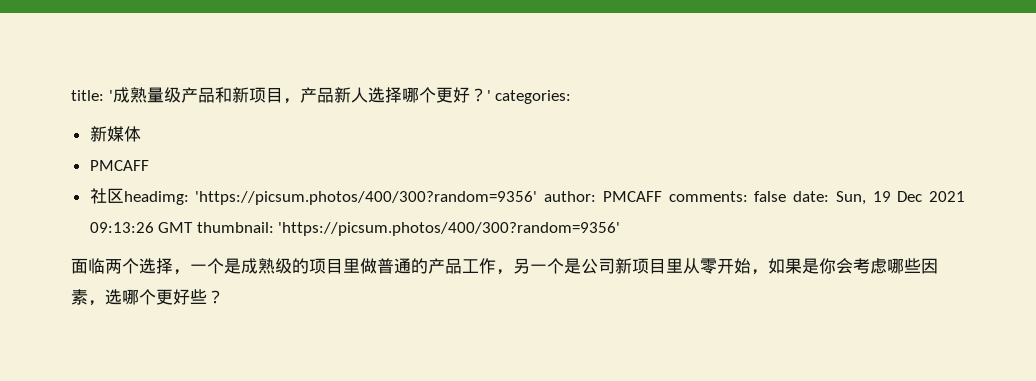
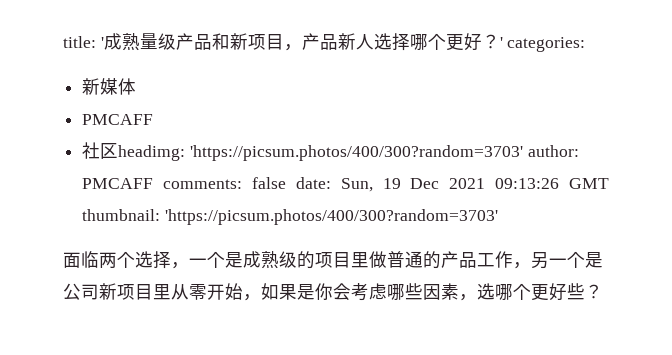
[195,191,538,205] 'https://picsum.photos/400/300?random=9356' -> [189,145,523,161] 'https://picsum.photos/400/300?random=3703'
[278,222,621,236] 'https://picsum.photos/400/300?random=9356' -> [164,209,498,225] 'https://picsum.photos/400/300?random=3703'

